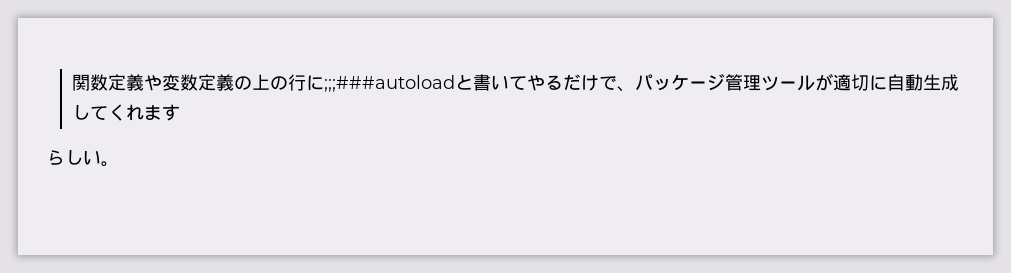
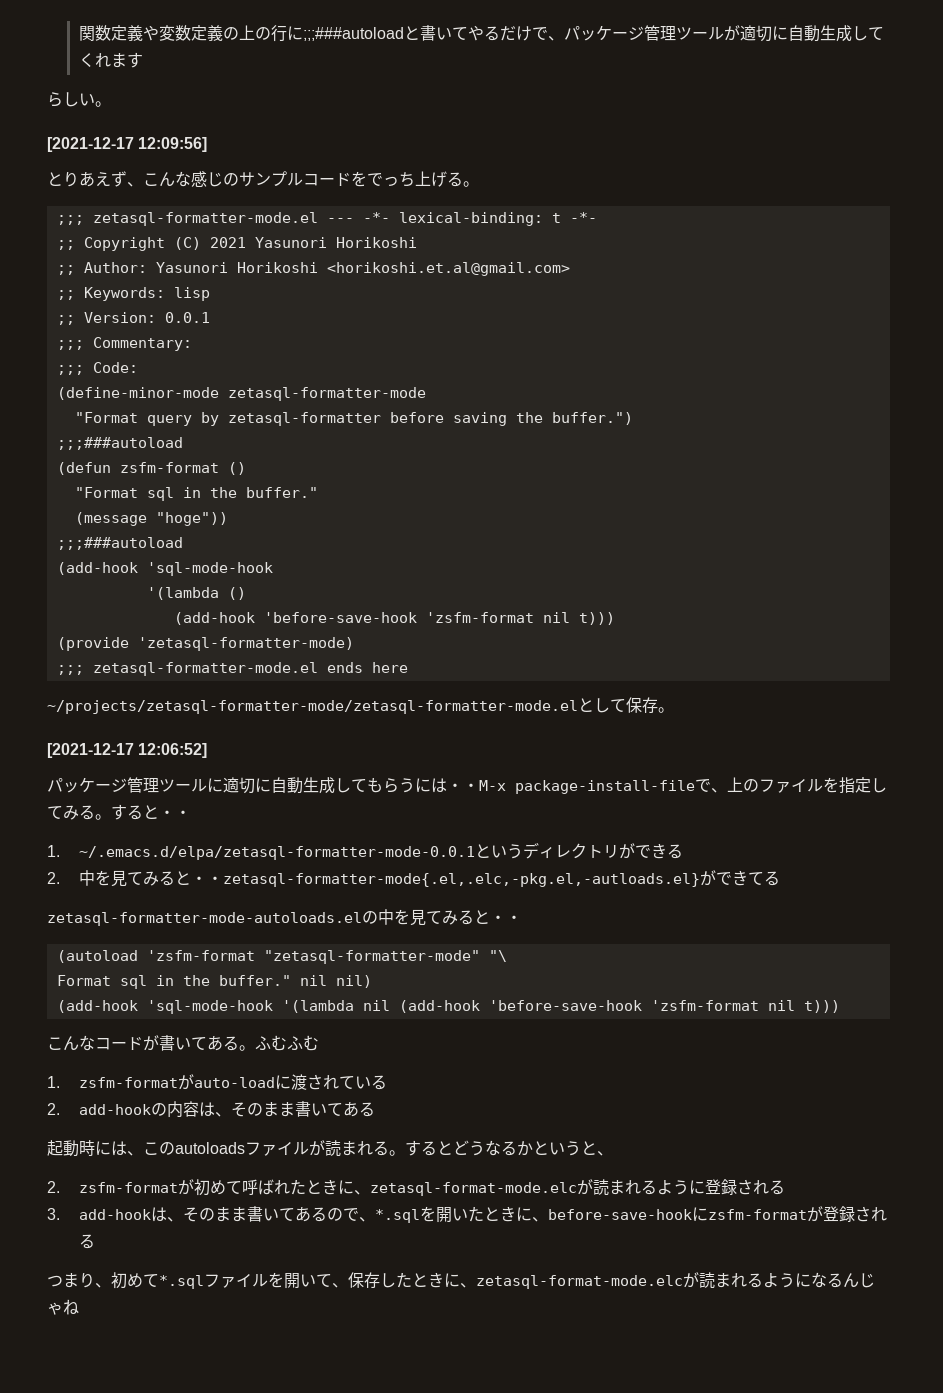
(119, 164) none -> [47,137,208,152] [47,171,479,187] [56,212,597,226] [56,237,417,251] [56,262,570,276] [56,287,210,301] [56,312,210,325] [56,337,192,351] [56,362,138,375] [56,387,426,401] [74,412,633,426] [56,437,183,450] [56,462,246,475] [74,487,318,501] [74,512,228,526] [56,537,183,550] [56,562,273,576] [146,587,246,600] [173,612,615,625] [56,637,354,651] [56,662,408,676] [47,697,674,714] [47,743,208,758] [47,777,887,794] [47,804,191,820] [47,842,683,860] [47,870,780,887] [47,909,522,926] [56,950,507,964] [56,975,372,989] [56,1000,840,1014] [47,1035,319,1051] [47,1074,387,1090] [47,1101,375,1118] [47,1140,613,1157] [47,1179,785,1196] [47,1206,887,1223] [78,1234,95,1249] [47,1272,875,1289] [47,1299,79,1315] // [2021-12-17 12:09:56] // とりあえず、こんな感じのサンプルコードをでっち上げる。 // ;;; zetasql-formatter-mode.el --- -*- lexical-binding: t -*- // ;; Copyright (C) 2021 Yasunori Horikoshi // ;; Author: Yasunori Horikoshi <horikoshi.et.al@gmail.com> // ;; Keywords: lisp // ;; Version: 0.0.1 // ;;; Commentary: // ;;; Code: // (define-minor-mode zetasql-formatter-mode // "Format query by zetasql-formatter before saving the buffer.") // ;;;###autoload // (defun zsfm-format () // "Format sql in the buffer." // (message "hoge")) // ;;;###autoload // (add-hook 'sql-mode-hook // '(lambda () // (add-hook 'before-save-hook 'zsfm-format nil t))) // (provide 'zetasql-formatter-mode) // ;;; zetasql-formatter-mode.el ends here // ~/projects/zetasql-formatter-mode/zetasql-formatter-mode.elとして保存。 // [2021-12-17 12:06:52] // パッケージ管理ツールに適切に自動生成してもらうには・・M-x package-install-fileで、上のファイルを指定してみる。すると・・ // 1. ~/.emacs.d/elpa/zetasql-formatter-mode-0.0.1というディレクトリができる // 2.中を見てみると・・zetasql-formatter-mode{.el,.elc,-pkg.el,-autloads.el}ができてる // zetasql-formatter-mode-autoloads.elの中を見てみると・・ // (autoload 'zsfm-format "zetasql-formatter-mode" "\ // Format sql in the buffer." nil nil) // (add-hook 'sql-mode-hook '(lambda nil (add-hook 'before-save-hook 'zsfm-format nil t))) // こんなコードが書いてある。ふむふむ // 1. zsfm-formatがauto-loadに渡されている // 2. add-hookの内容は、そのまま書いてある // 起動時には、このautoloadsファイルが読まれる。するとどうなるかというと、 // 2. zsfm-formatが初めて呼ばれたときに、zetasql-format-mode.elcが読まれるように登録される // 3. add-hookは、そのまま書いてあるので、*.sqlを開いたときに、before-save-hookにzsfm-formatが登録される // つまり、初めて*.sqlファイルを開いて、保存したときに、zetasql-format-mode.elcが読まれるようになるんじゃね

